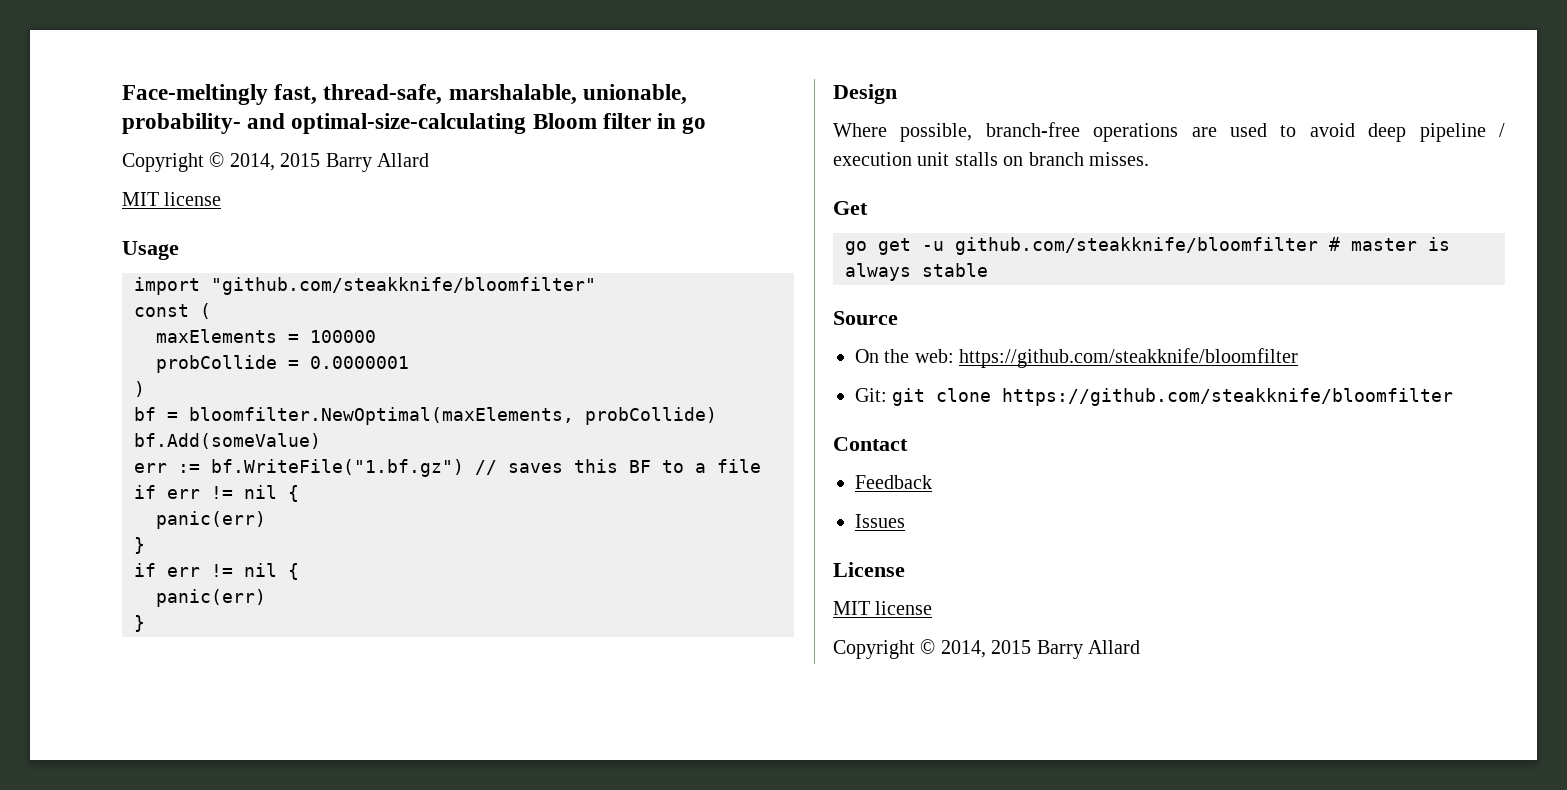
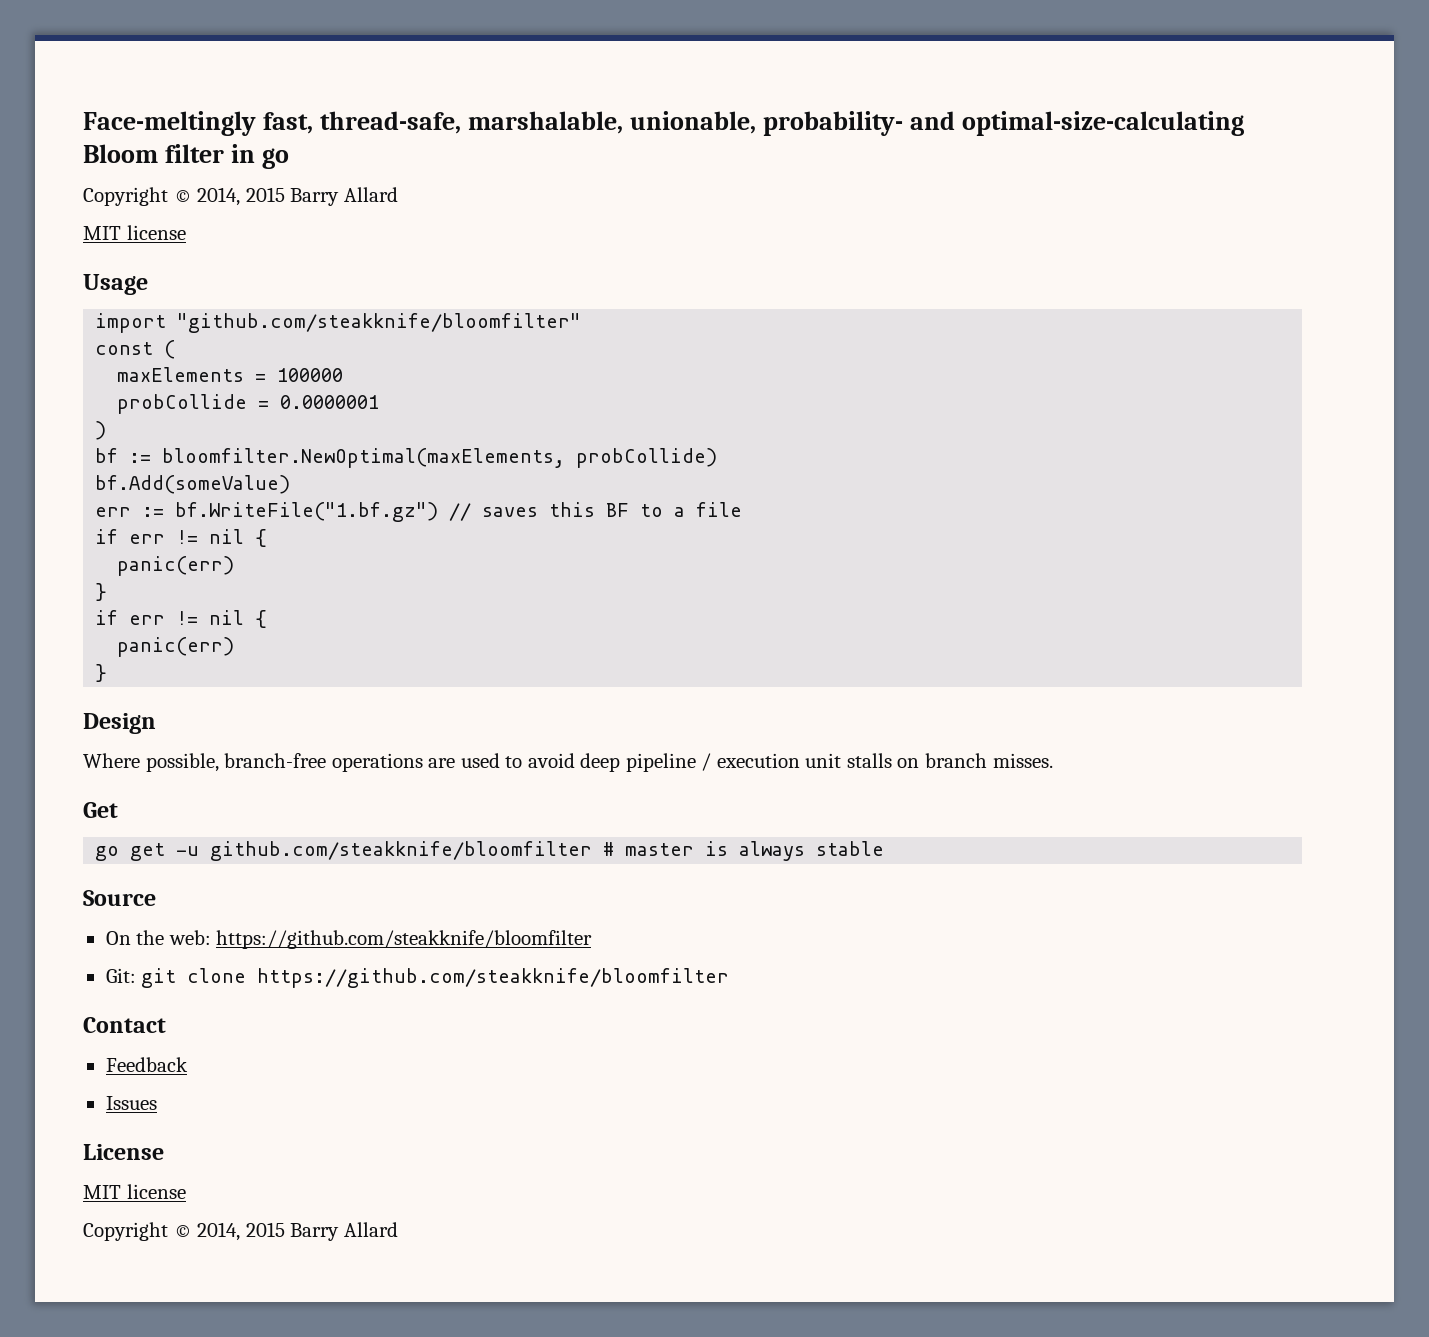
[167,412,178,421] = -> [129,453,152,463] :=

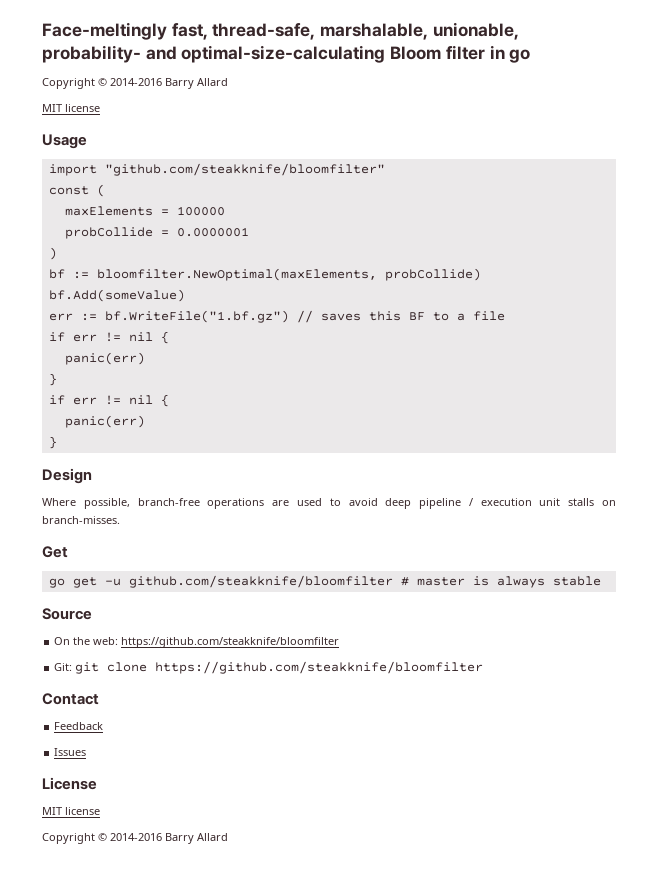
[197,187,285,206] 2014, 2015 -> [110,78,162,86] 2014-2016
[925,753,1053,768] branch misses. -> [42,516,120,524] branch-misses.
[197,1222,285,1241] 2014, 2015 -> [110,833,162,841] 2014-2016

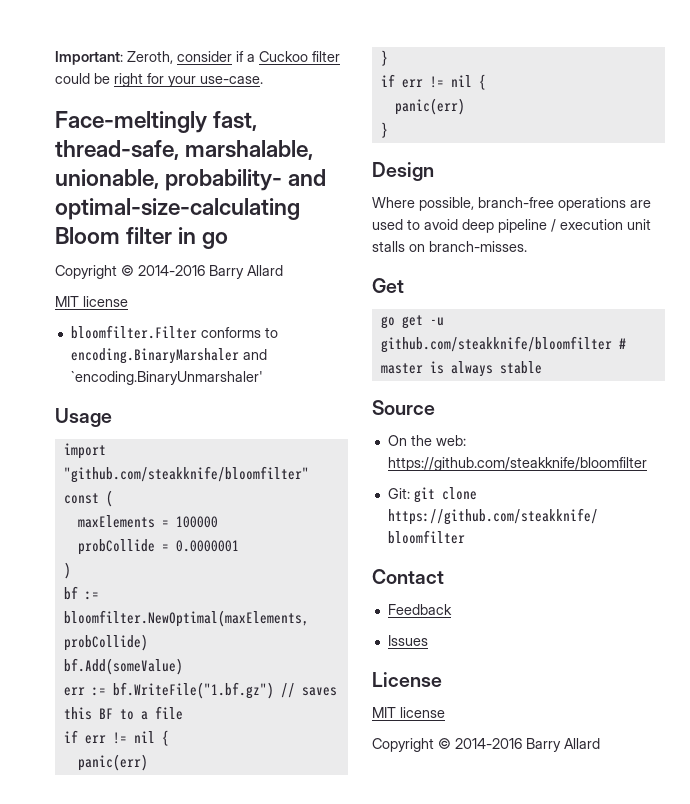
(42, 31) none -> [55,51,340,65] [55,73,263,87] Important: Zeroth, consider if a Cuckoo filter could be right for your use-case. //
(100, 108) none -> [70,325,278,339] [70,348,267,364] [70,371,263,385] // bloomfilter.Filter conforms to encoding.BinaryMarshaler and `encoding.BinaryUnmarshaler'

